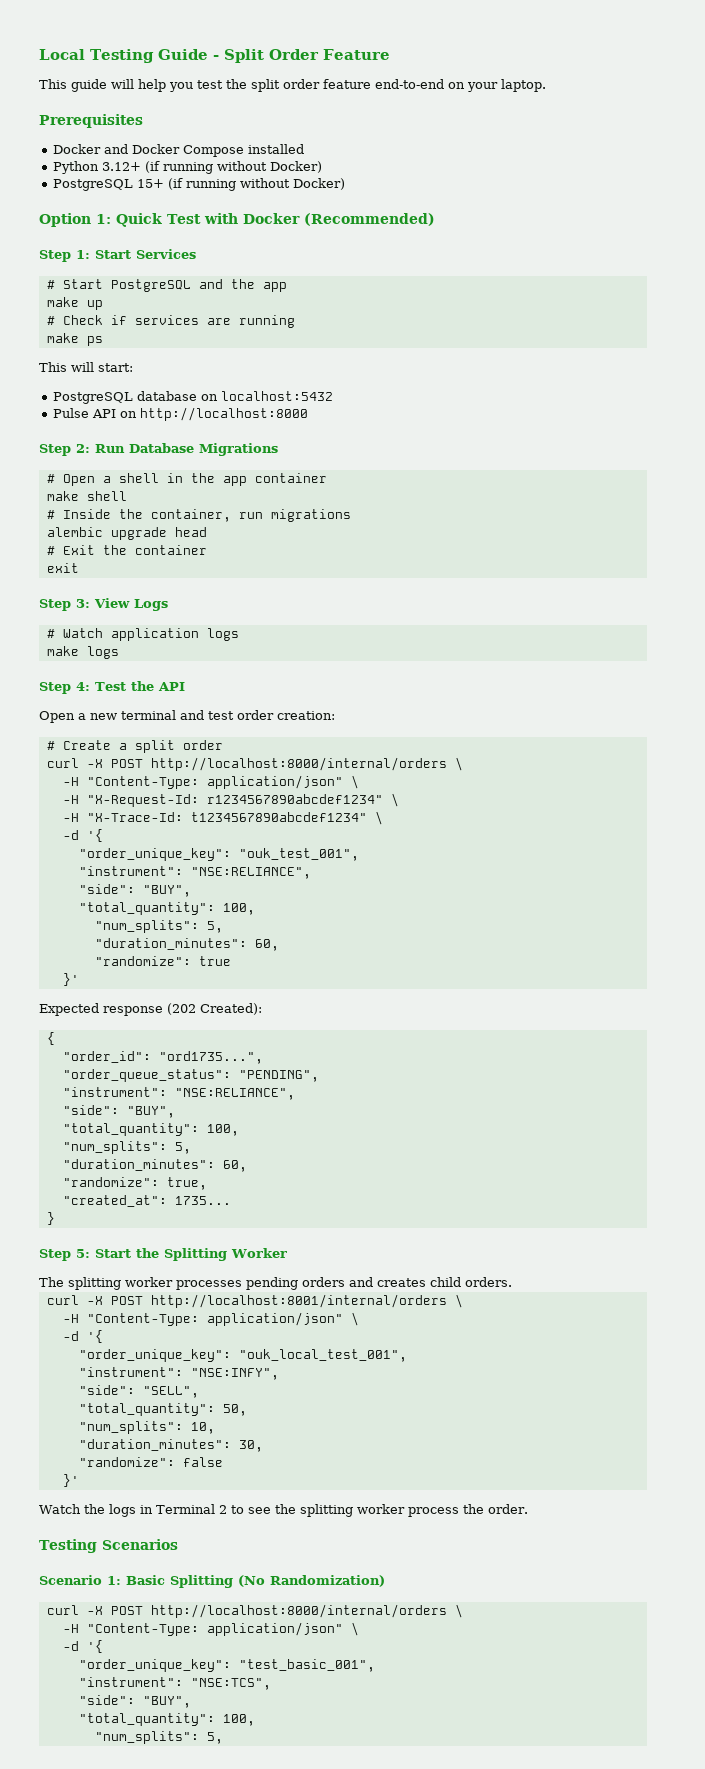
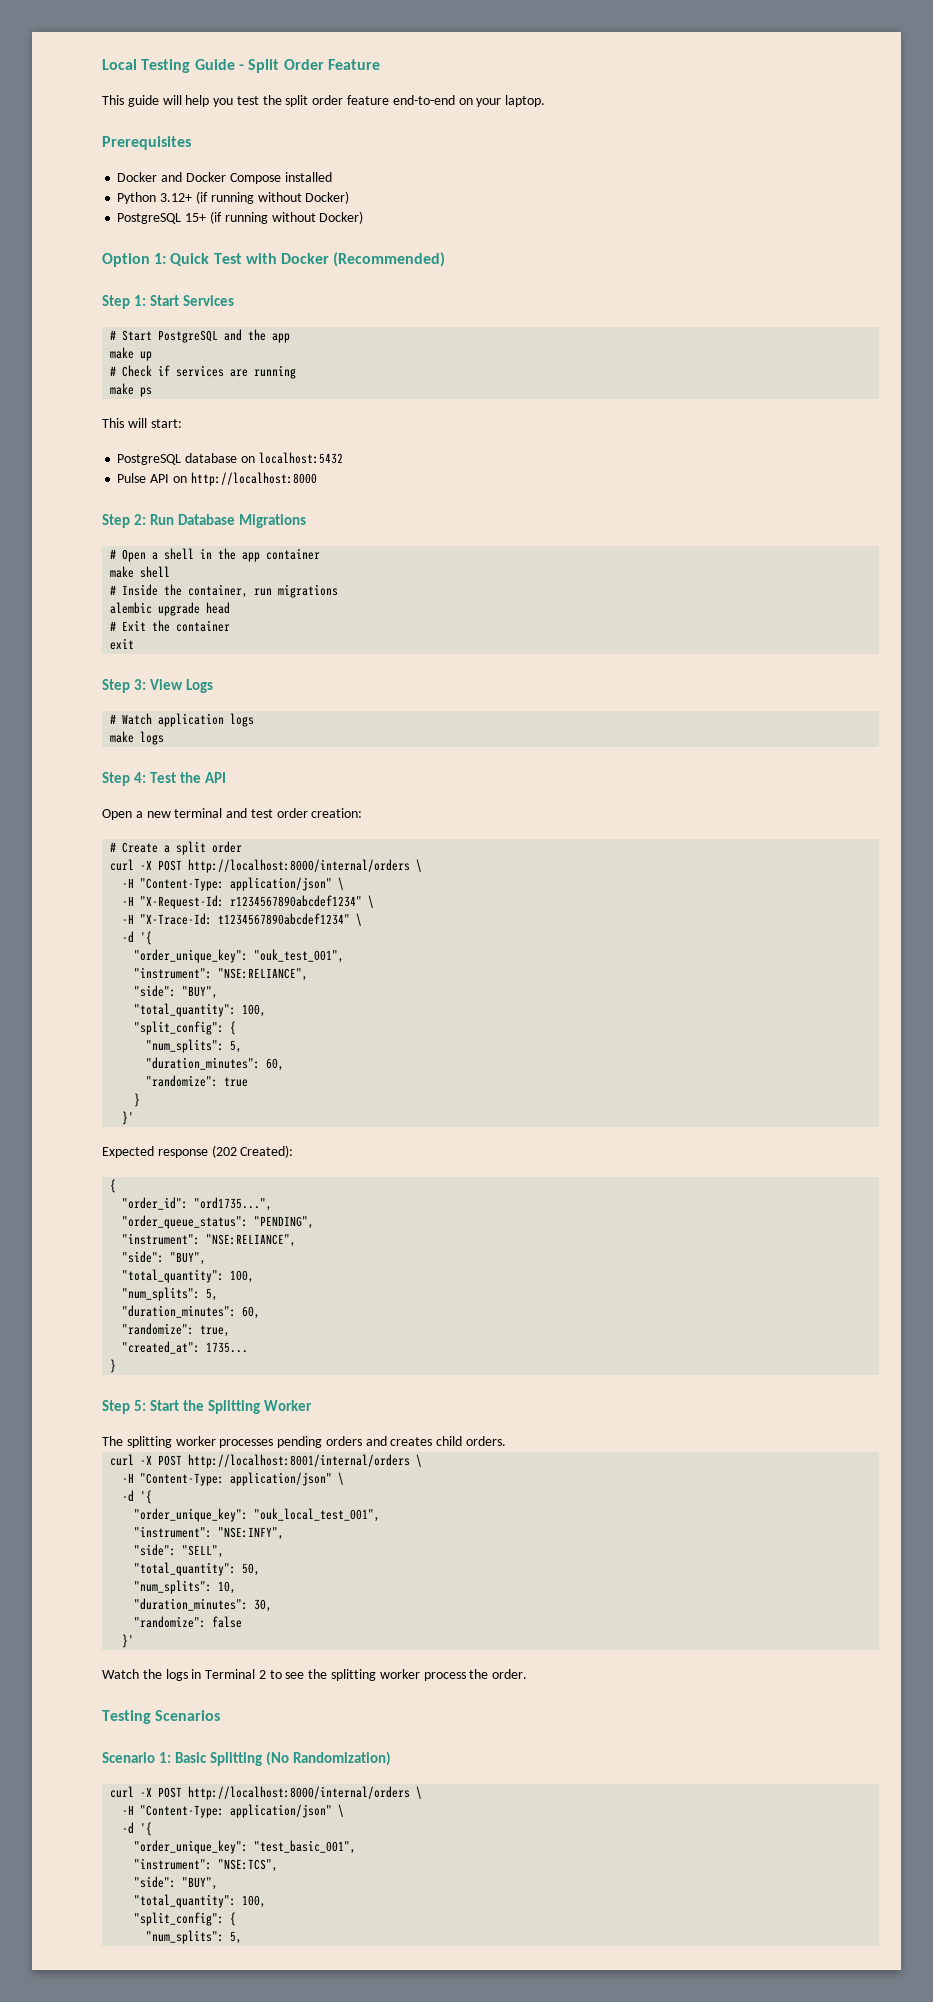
(255, 909) none -> [134,1021,237,1035] // "split_config": {
(231, 961) none -> [134,1093,141,1107] // }
(255, 1720) none -> [134,1912,237,1926] // "split_config": {

